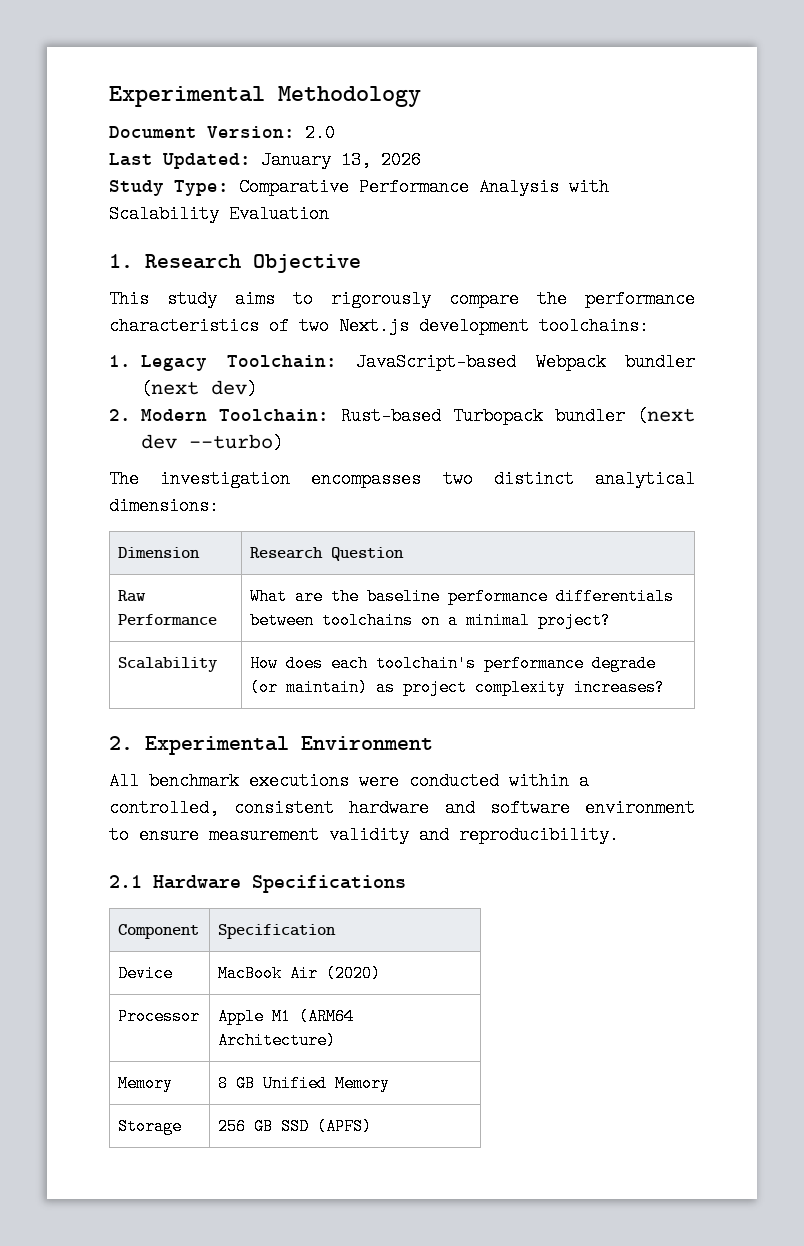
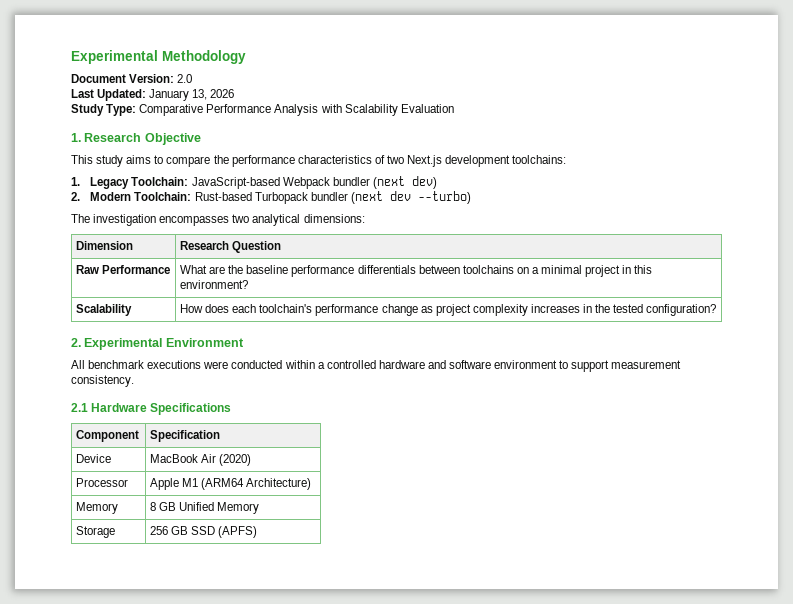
[331,290,431,308] rigorously -> (164, 159) none
[493,470,574,488] distinct -> (250, 218) none
[538,612,612,629] project? -> [585,265,653,277] [180,280,249,289] project in this environment?
[592,655,657,672] [250,679,666,696] degrade (or maintain) as project complexity increases? -> [381,304,717,316] change as project complexity increases in the tested configuration?
[109,799,335,817] controlled, consistent -> [326,360,376,369] controlled
[139,826,619,844] ensure measurement validity and reproducibility. -> [571,360,682,372] [71,375,134,387] support measurement consistency.

